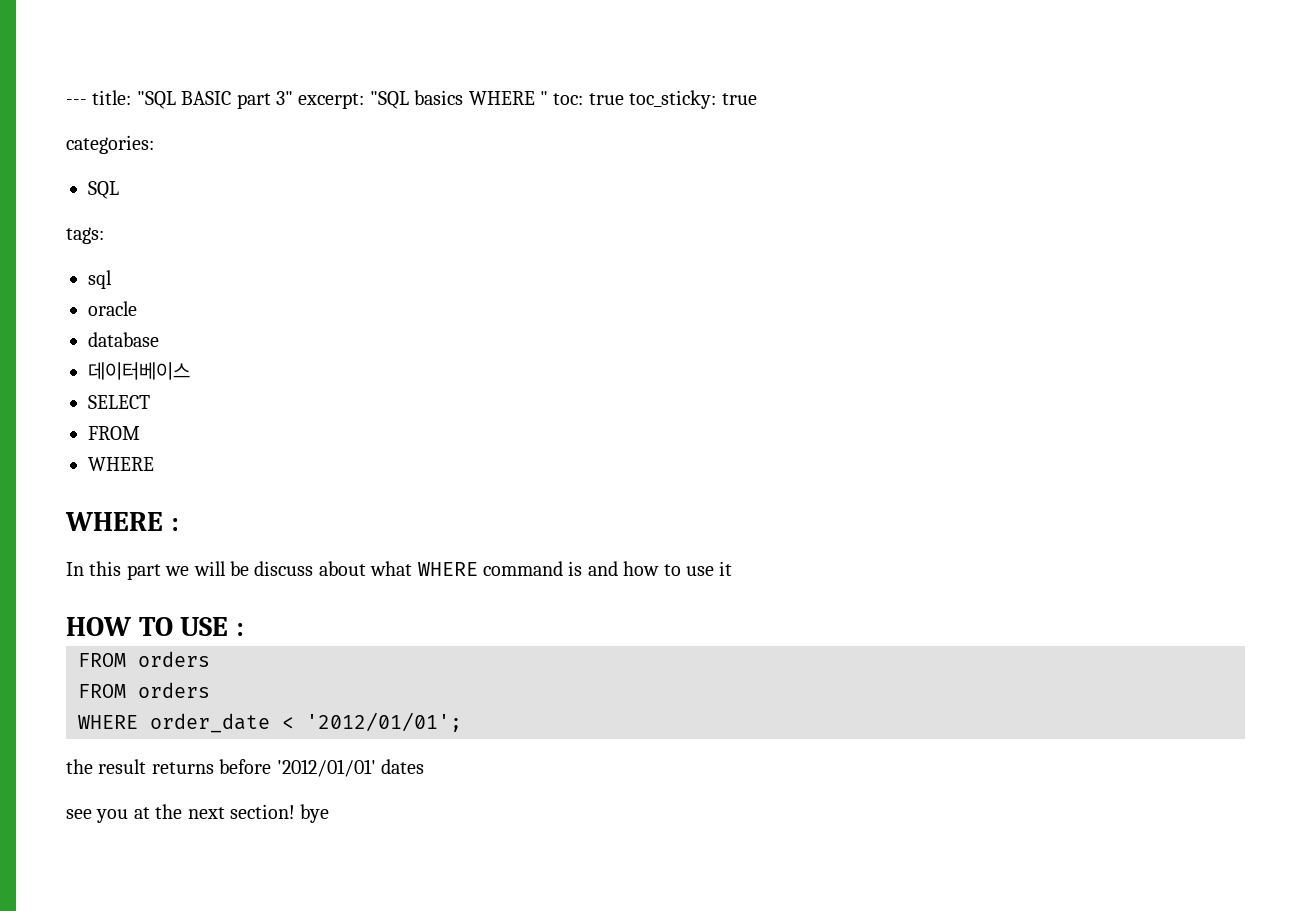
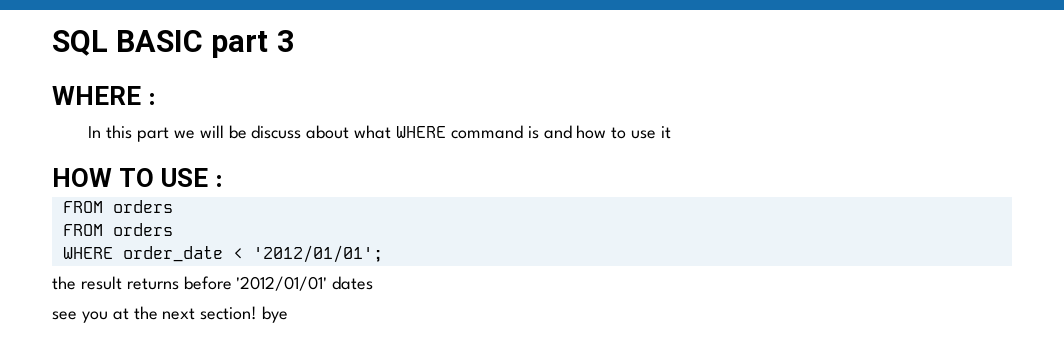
[66,90,757,109] [66,135,154,154] [88,181,119,199] [66,227,104,244] [88,270,112,289] [88,301,137,316] [88,332,159,347] [88,362,190,380] [88,395,150,409] [88,426,140,440] [88,457,154,471] --- title: "SQL BASIC part 3" excerpt: "SQL basics WHERE " toc: true toc_sticky: true // categories: // SQL // tags: // sql // oracle // database // 데이터베이스 // SELECT // FROM // WHERE -> [52,30,295,58] SQL BASIC part 3

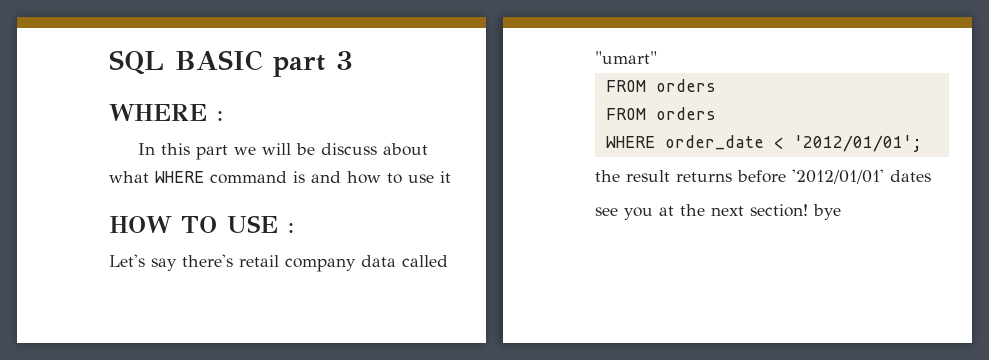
(224, 181) none -> [109,254,448,272] [595,51,657,64] // Let's say there's retail company data called "umart"

